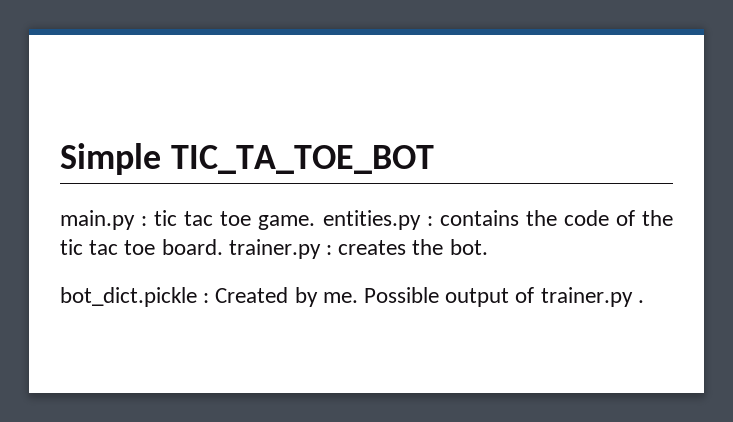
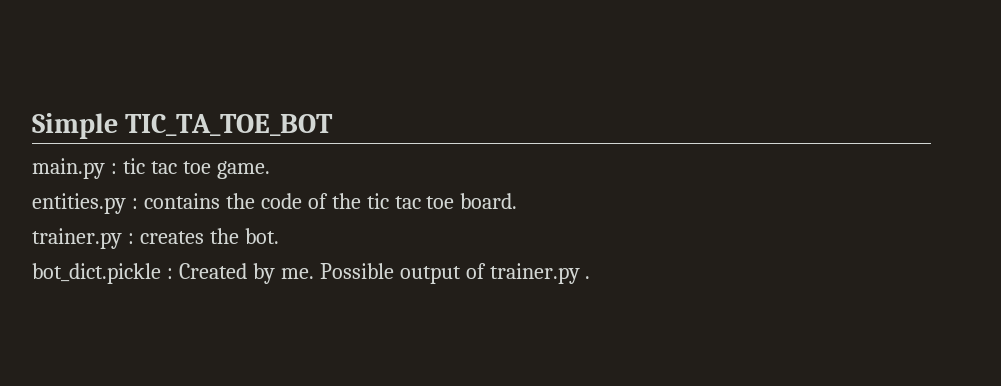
(316, 222) none -> (270, 170) //
(223, 247) none -> (518, 201) //

